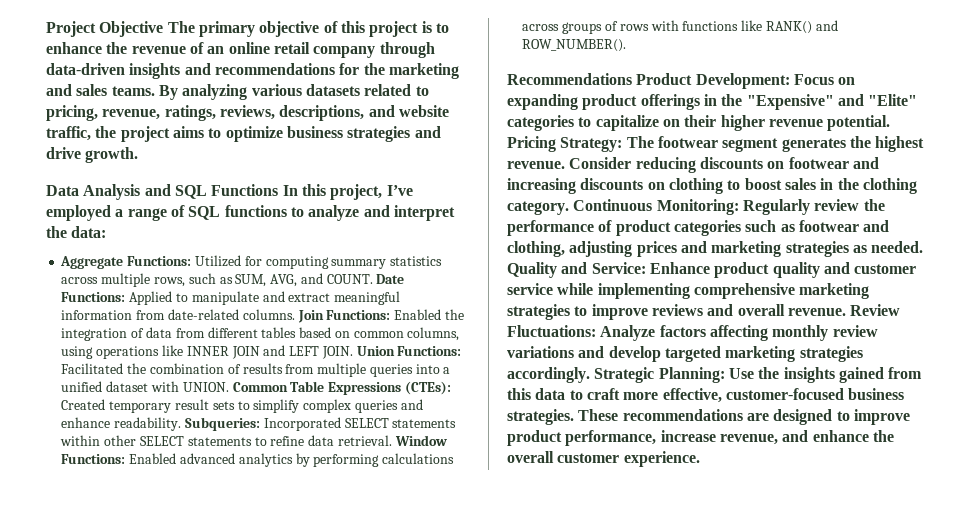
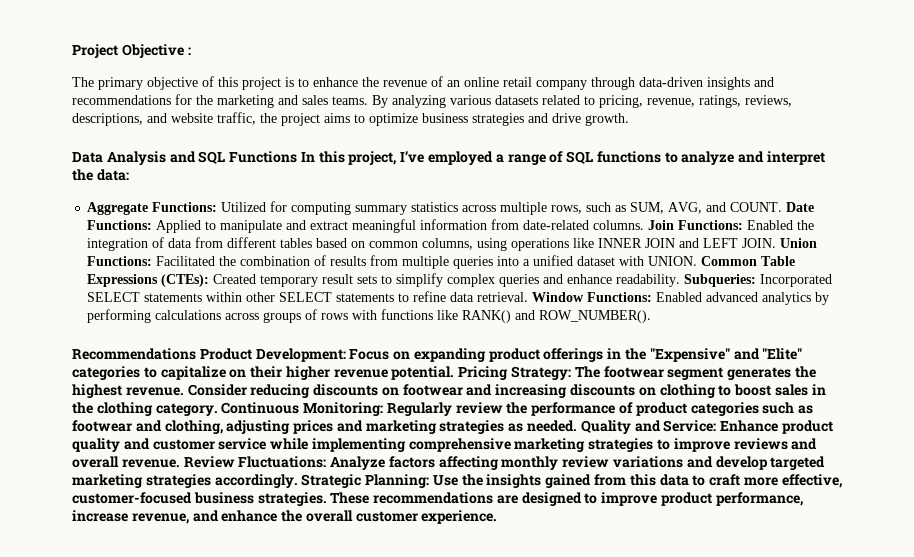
(164, 29) none -> [187,47,191,55] : //

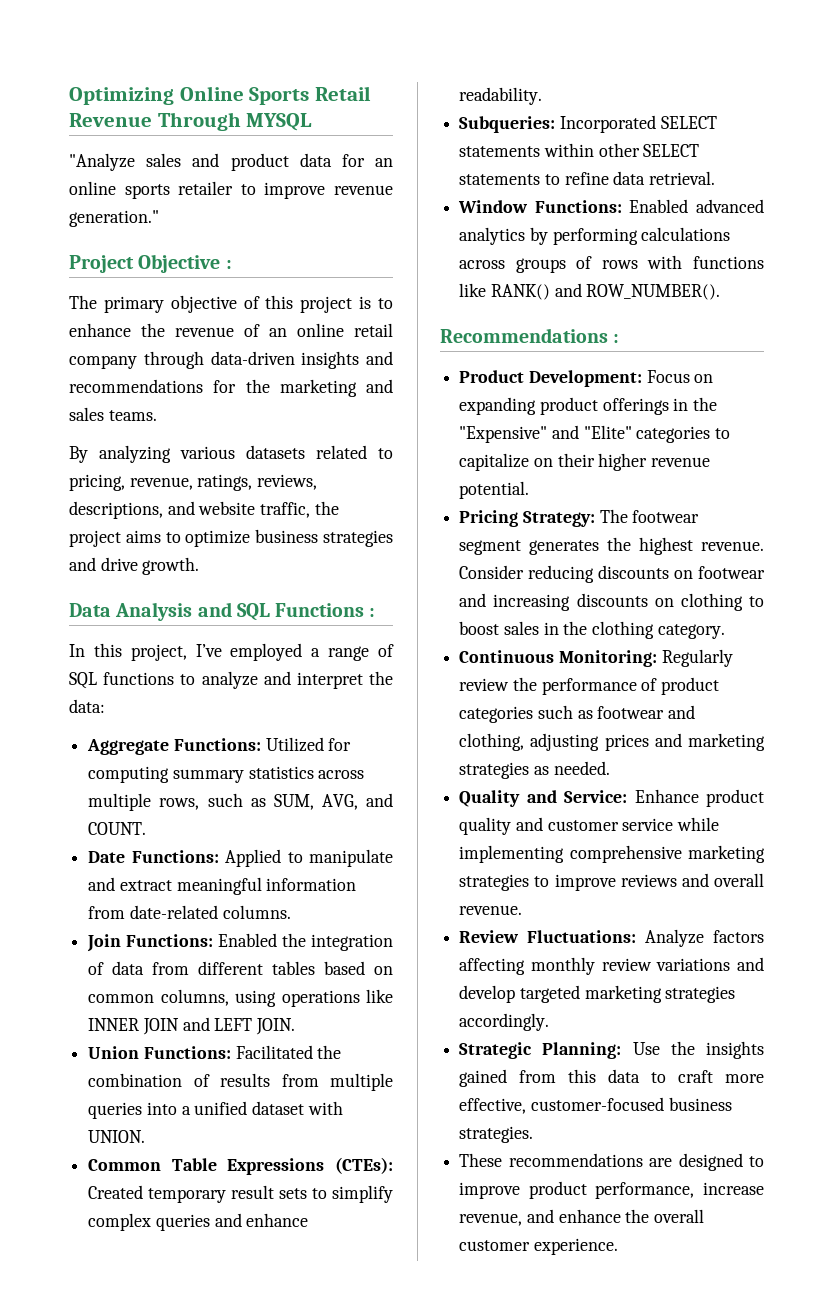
(72, 51) none -> [69,86,371,105] [69,112,313,131] [69,153,393,171] [69,181,393,199] [69,210,159,227] Optimizing Online Sports Retail Revenue Through MYSQL // "Analyze sales and product data for an online sports retailer to improve revenue generation." //
(368, 100) none -> (157, 415) //
(298, 157) none -> [369,608,376,617] : //
(783, 207) none -> (147, 828) //
(645, 225) none -> (291, 912) //
(777, 243) none -> (296, 1026) //
(698, 261) none -> (146, 1136) //
(681, 280) none -> (543, 96) //
(529, 297) none -> (716, 178) //
(196, 354) none -> [613,334,620,343] : //
(455, 373) none -> (530, 490) //
(218, 409) none -> (725, 631) //
(578, 426) none -> (610, 768) //
(180, 463) none -> (523, 910) //
(298, 481) none -> (550, 1022) //
(327, 499) none -> (534, 1134) //

